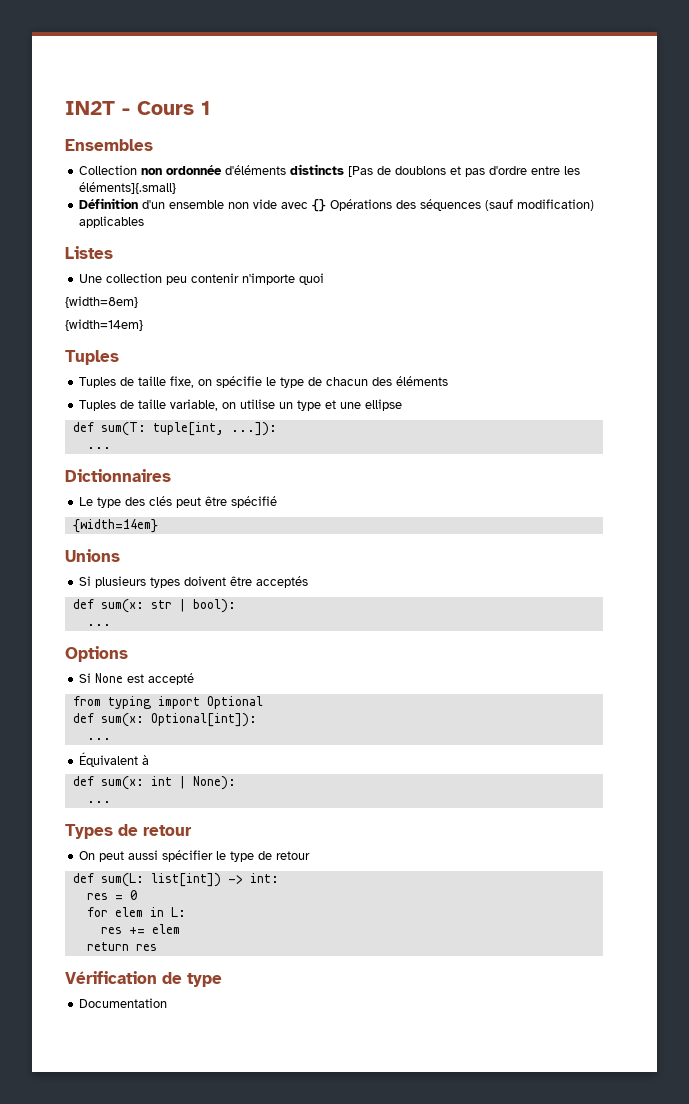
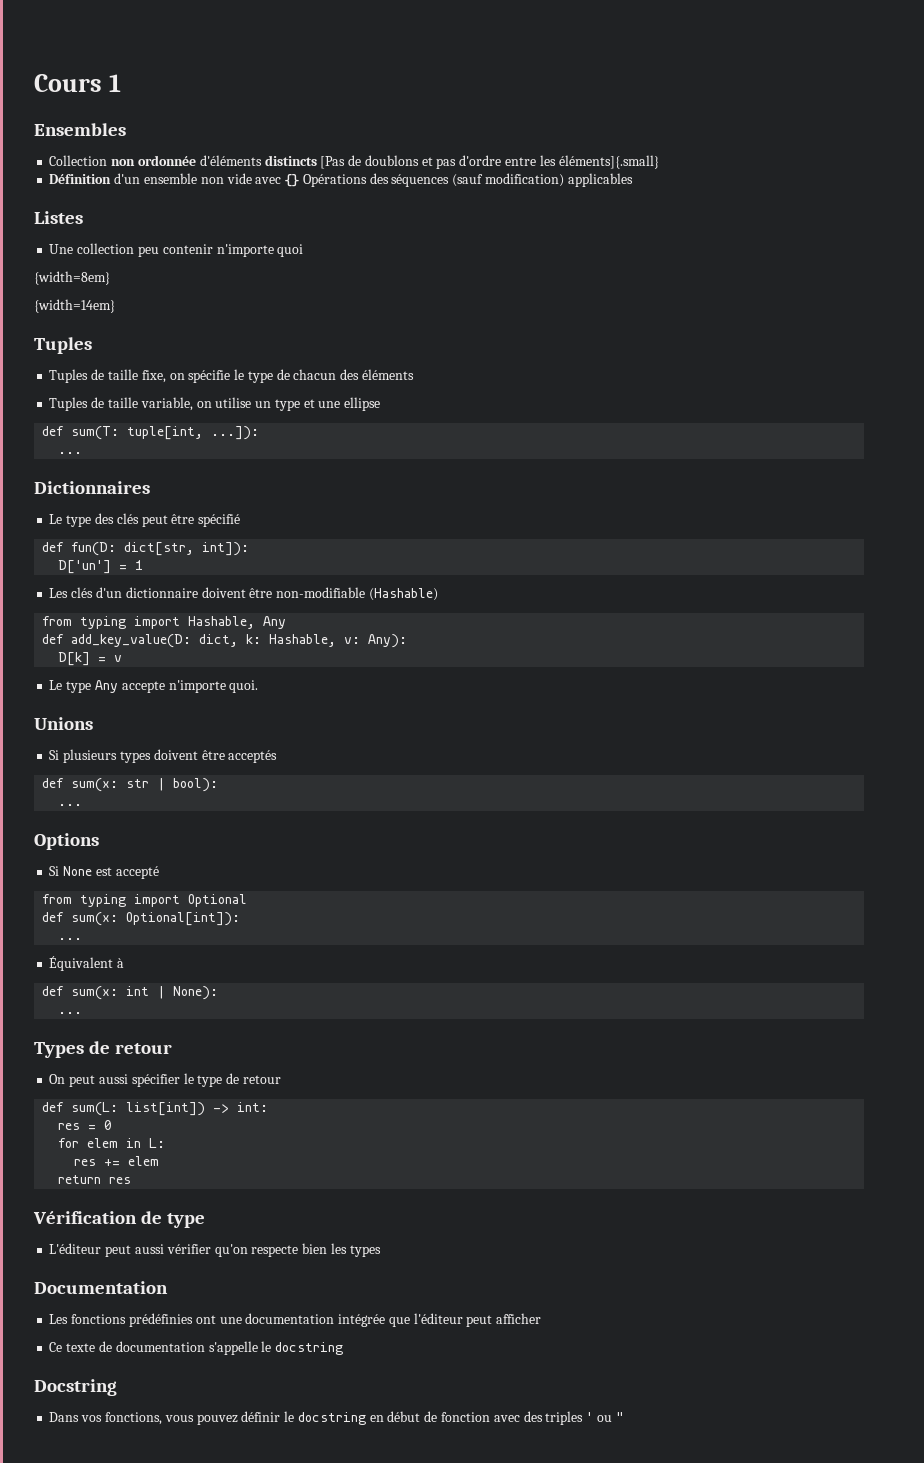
[65,101,130,115] IN2T - -> (34, 83) none
[72,519,158,533] {width=14em} -> [42,542,250,556] [58,560,144,574] [49,587,438,601] [42,616,287,629] [42,634,408,648] [58,652,123,666] [49,680,259,693] def fun(D: dict[str, int]): // D['un'] = 1 // Les clés d'un dictionnaire doivent être non-modifiable (Hashable) // from typing import Hashable, Any // def add_key_value(D: dict, k: Hashable, v: Any): // D[k] = v // Le type Any accepte n'importe quoi.
[79,998,168,1008] Documentation -> [49,1243,381,1257] [34,1281,168,1294] [49,1313,542,1327] [49,1341,344,1355] [34,1379,117,1396] [49,1411,624,1425] L'éditeur peut aussi vérifier qu'on respecte bien les types // Documentation // Les fonctions prédéfinies ont une documentation intégrée que l'éditeur peut afficher // Ce texte de documentation s'appelle le docstring // Docstring // Dans vos fonctions, vous pouvez définir le docstring en début de fonction avec des triples ' ou "

